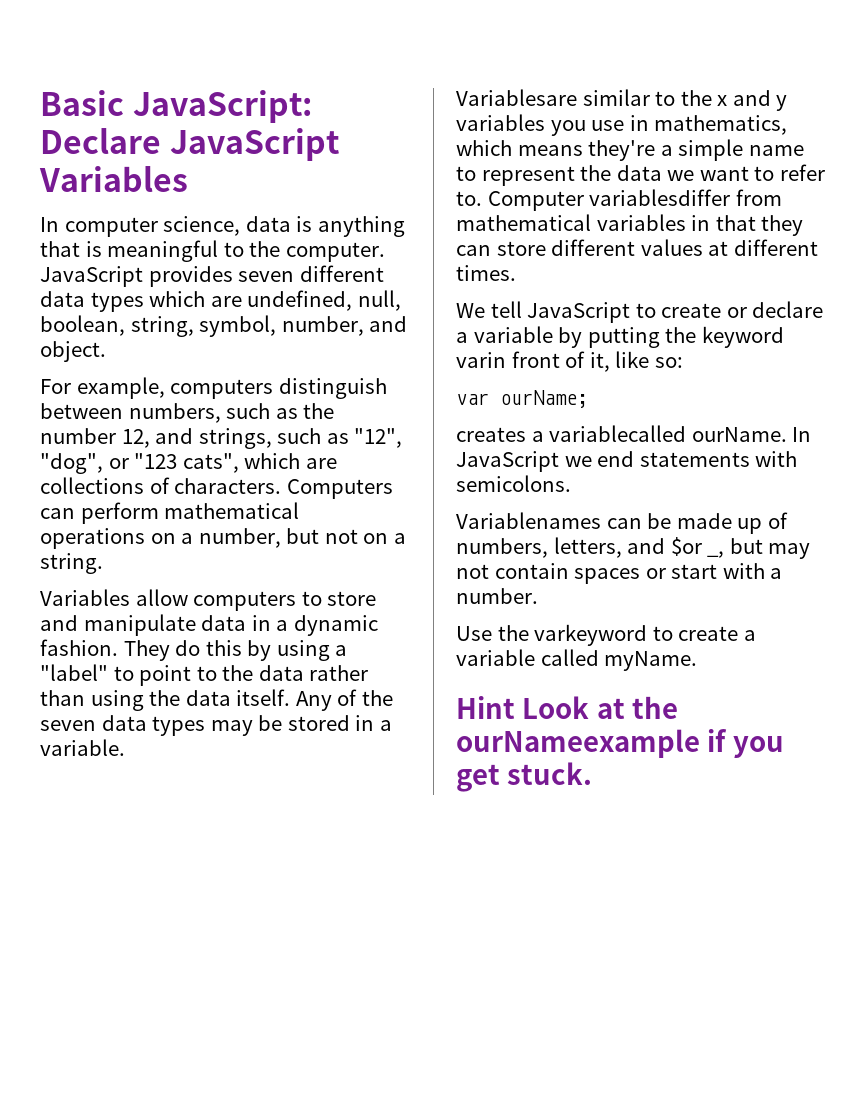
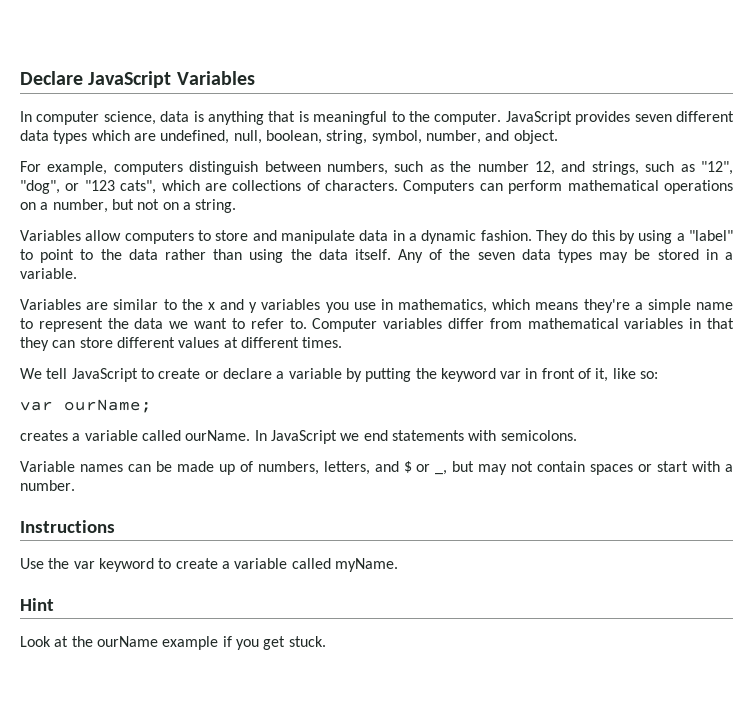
[40,90,312,123] Basic JavaScript: -> (20, 78) none
[456,89,577,106] Variablesare -> [20,299,109,310] Variables are
[589,189,731,206] variablesdiffer -> [383,318,484,329] variables differ
[456,352,506,368] varin -> [500,368,538,379] var in
[549,425,687,442] variablecalled -> [84,430,181,441] variable called
[456,512,601,529] Variablenames -> [20,461,123,472] Variable names
[670,537,702,556] $or -> [403,461,431,473] $ or
(538, 596) none -> [20,520,115,533] // Instructions
[534,624,648,646] varkeyword -> [73,558,154,572] var keyword
(515, 707) none -> (54, 604) //
[456,729,700,758] ourNameexample -> [96,636,219,650] ourName example

